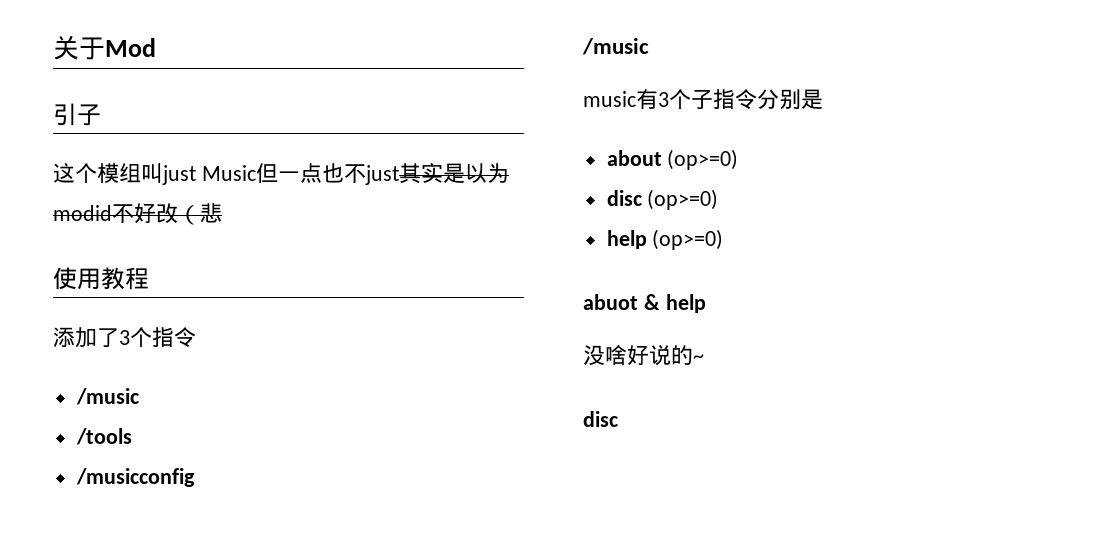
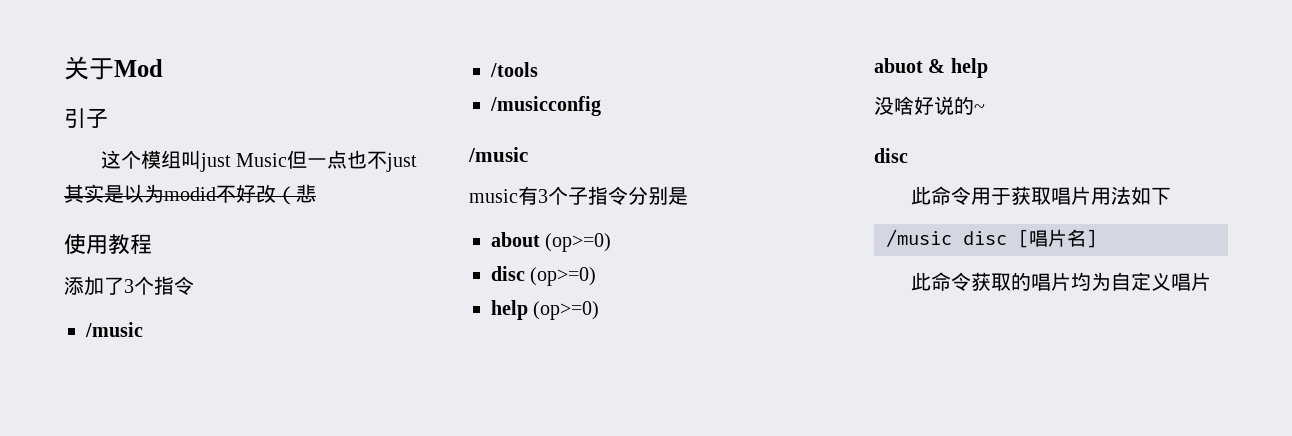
(618, 419) none -> [910,186,1171,205] [886,229,1097,248] [910,272,1211,291] // 此命令用于获取唱片用法如下 // /music disc [唱片名] // 此命令获取的唱片均为自定义唱片

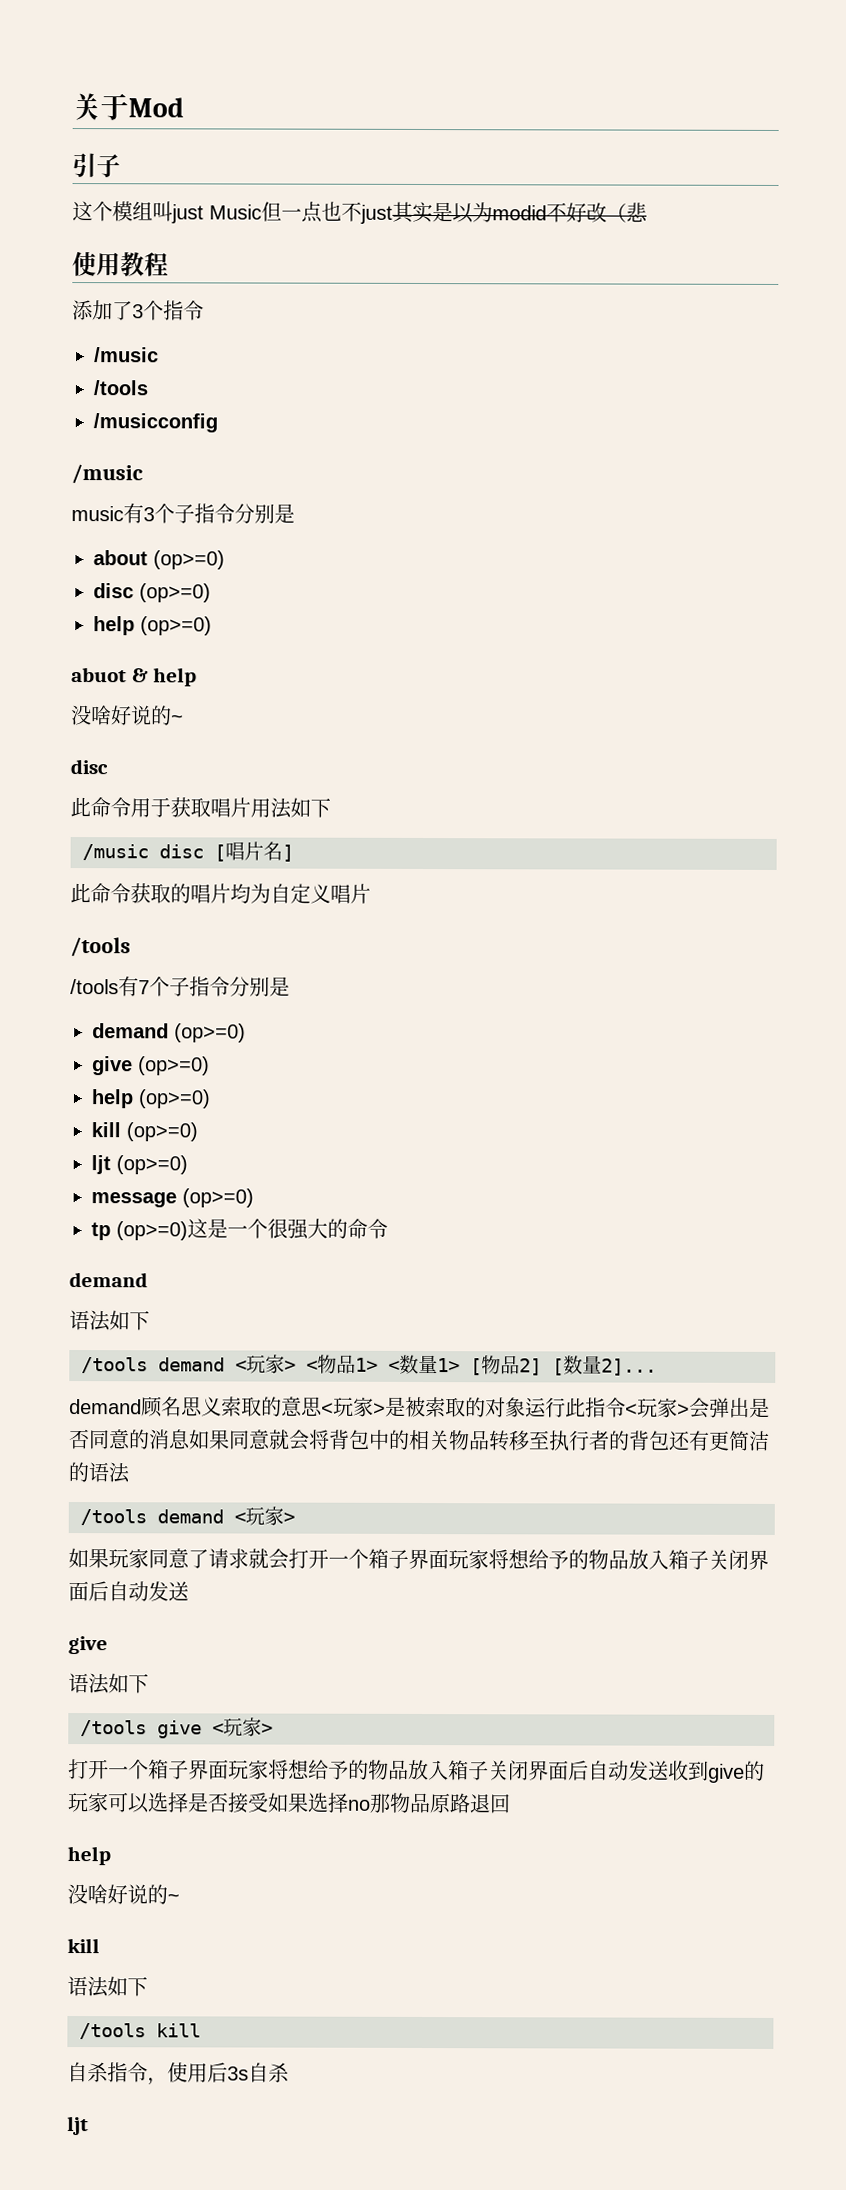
(1211, 281) none -> [70,937,131,958] [70,976,290,997] [92,1023,246,1043] [92,1056,210,1076] [91,1089,211,1109] [91,1122,198,1142] [91,1155,188,1175] [91,1188,254,1208] [91,1218,388,1241] [69,1272,148,1288] [69,1310,150,1332] [81,1354,657,1376] [69,1396,770,1419] [69,1429,770,1452] [68,1462,130,1484] [80,1506,295,1526] [68,1548,769,1570] [68,1581,189,1602] [68,1636,108,1655] [68,1673,149,1695] [80,1717,273,1739] [68,1759,765,1783] [67,1792,511,1814] [67,1846,111,1866] [67,1884,180,1905] [67,1938,100,1954] [67,1976,148,1998] [79,2023,201,2040] [67,2062,289,2086] [67,2116,89,2136] // /tools // /tools有7个子指令分别是 // demand (op>=0) // give (op>=0) // help (op>=0) // kill (op>=0) // ljt (op>=0) // message (op>=0) // tp (op>=0)这是一个很强大的命令 // demand // 语法如下 // /tools demand <玩家> <物品1> <数量1> [物品2] [数量2]... // demand顾名思义索取的意思<玩家>是被索取的对象运行此指令<玩家>会弹出是否同意的消息如果同意就会将背包中的相关物品转移至执行者的背包还有更简洁的语法 // /tools demand <玩家> // 如果玩家同意了请求就会打开一个箱子界面玩家将想给予的物品放入箱子关闭界面后自动发送 // give // 语法如下 // /tools give <玩家> // 打开一个箱子界面玩家将想给予的物品放入箱子关闭界面后自动发送收到give的玩家可以选择是否接受如果选择no那物品原路退回 // help // 没啥好说的~ // kill // 语法如下 // /tools kill // 自杀指令，使用后3s自杀 // ljt

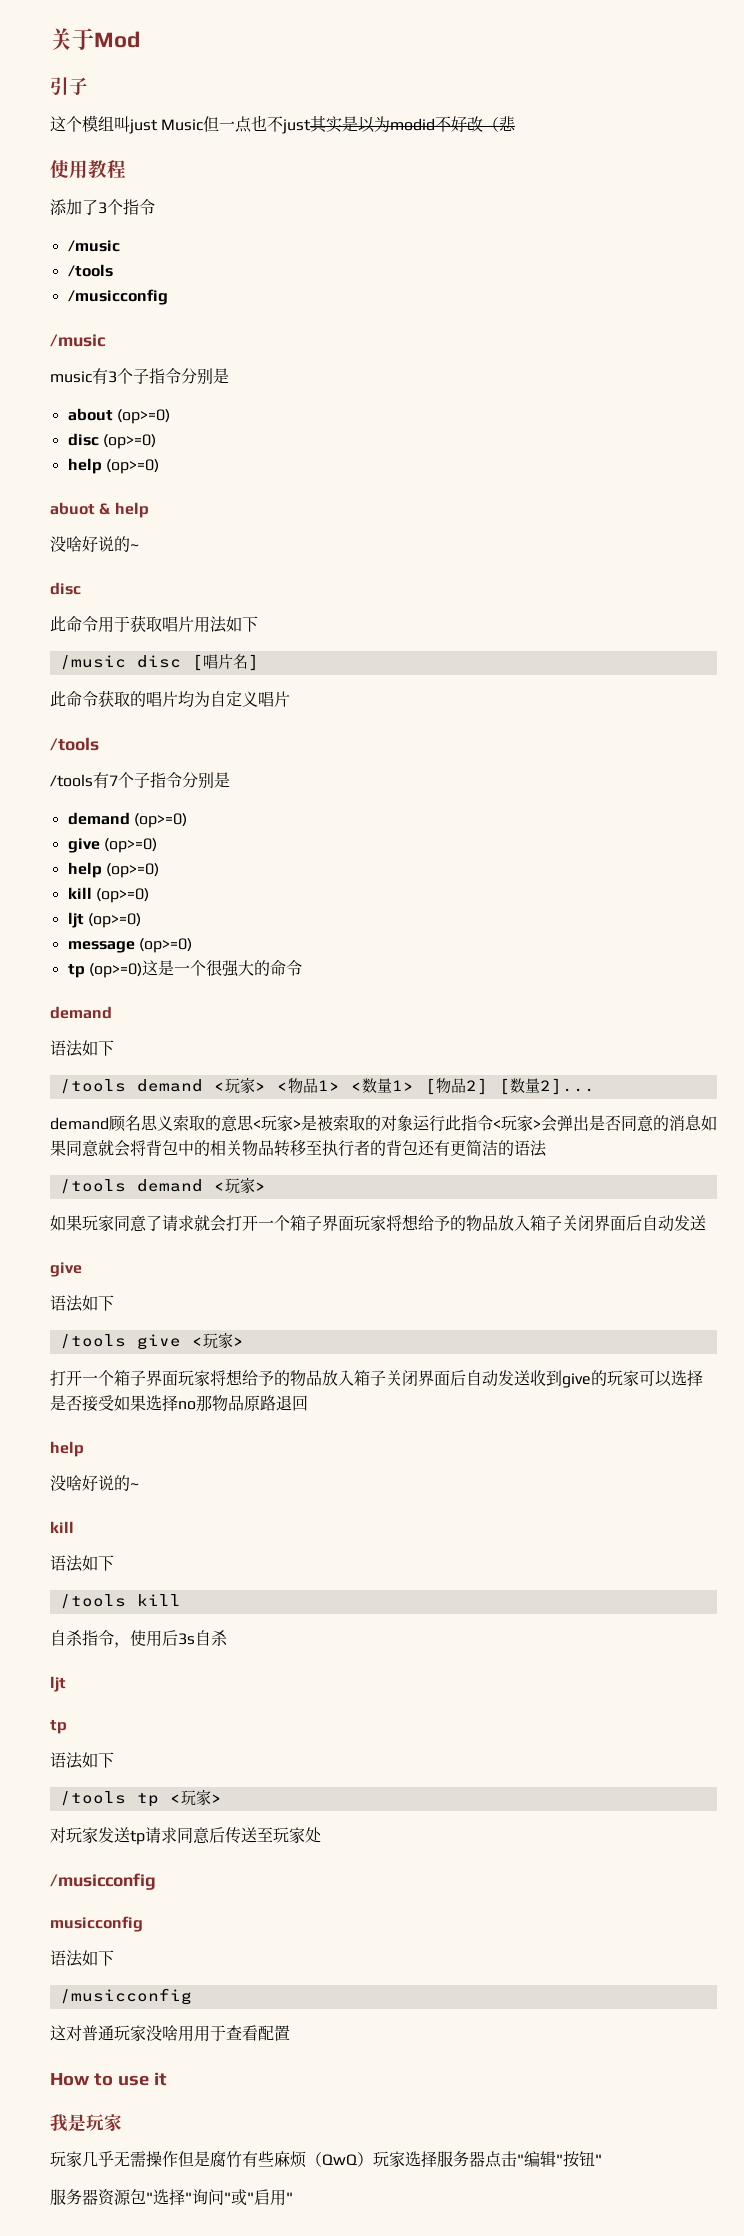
(89, 2126) none -> [50,1720,67,1734] [50,1752,114,1769] [59,1789,222,1807] [50,1827,321,1845] [50,1873,156,1890] [50,1916,143,1932] [50,1950,114,1967] [59,1988,192,2005] [50,2025,290,2042] [50,2072,167,2086] [50,2114,122,2132] [50,2150,602,2168] [50,2189,293,2206] // tp // 语法如下 // /tools tp <玩家> // 对玩家发送tp请求同意后传送至玩家处 // /musicconfig // musicconfig // 语法如下 // /musicconfig // 这对普通玩家没啥用用于查看配置 // How to use it // 我是玩家 // 玩家几乎无需操作但是腐竹有些麻烦（QwQ）玩家选择服务器点击"编辑"按钮" // 服务器资源包"选择"询问"或"启用"

